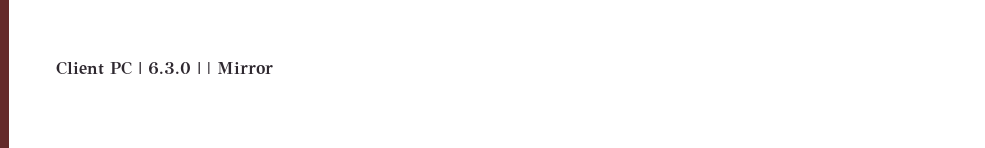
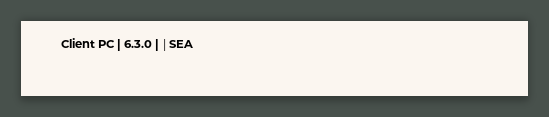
[217,62,273,74] Mirror -> [168,40,193,48] SEA

